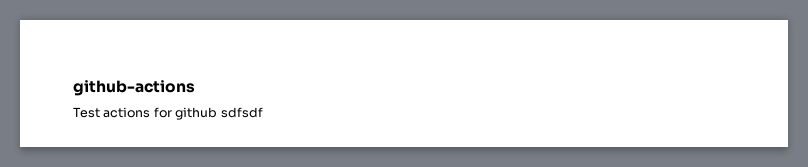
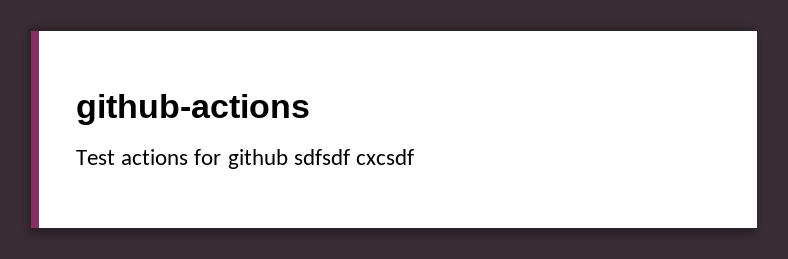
(263, 112) none -> [356,149,415,165] cxcsdf

